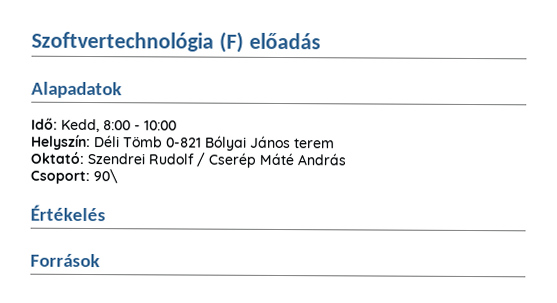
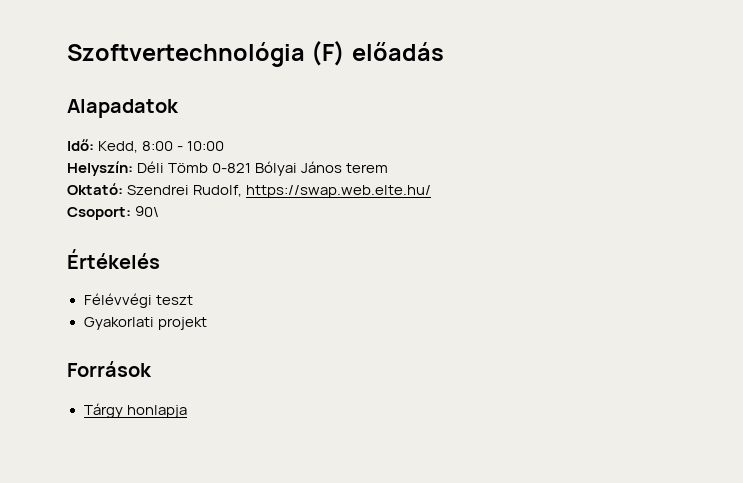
[148,152,346,168] Rudolf / Cserép Máté András -> [193,185,432,198] Rudolf, https://swap.web.elte.hu/
(106, 213) none -> [83,293,193,308] [83,317,207,330] // Félévvégi teszt // Gyakorlati projekt
(100, 260) none -> [83,403,187,418] // Tárgy honlapja

